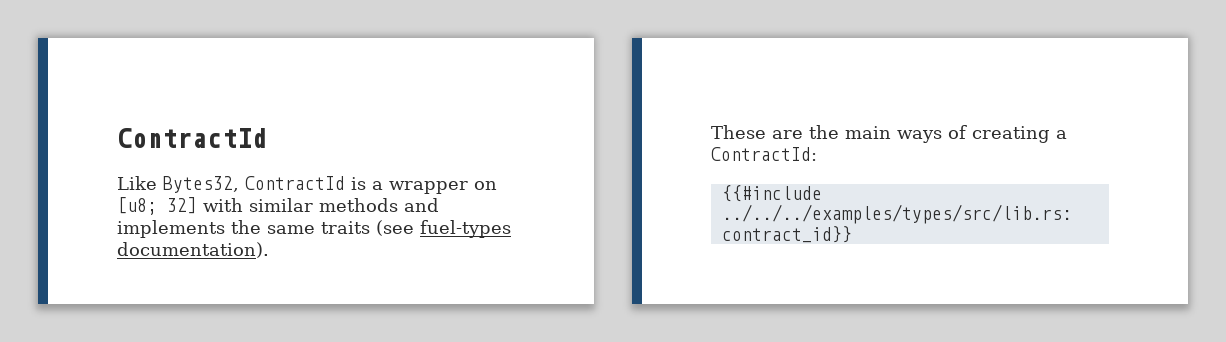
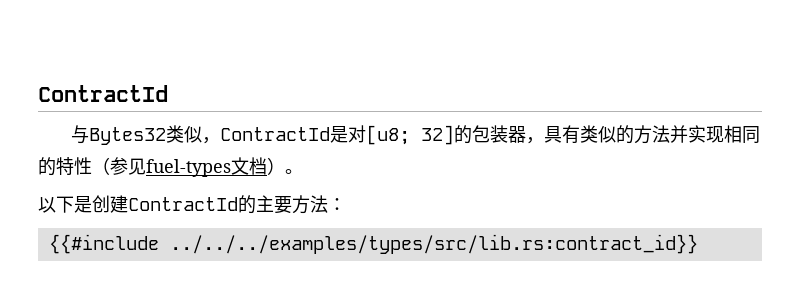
[117,176,497,194] [117,197,439,215] [117,220,511,238] [117,242,269,258] [711,125,1067,143] [711,147,817,161] Like Bytes32, ContractId is a wrapper on [u8; 32] with similar methods and implements the same traits (see fuel-types documentation). // These are the main ways of creating a ContractId: -> [71,125,761,145] [38,157,303,177] [38,195,346,214] 与Bytes32类似，ContractId是对[u8; 32]的包装器，具有类似的方法并实现相同的特性（参见fuel-types文档）。 // 以下是创建ContractId的主要方法：

